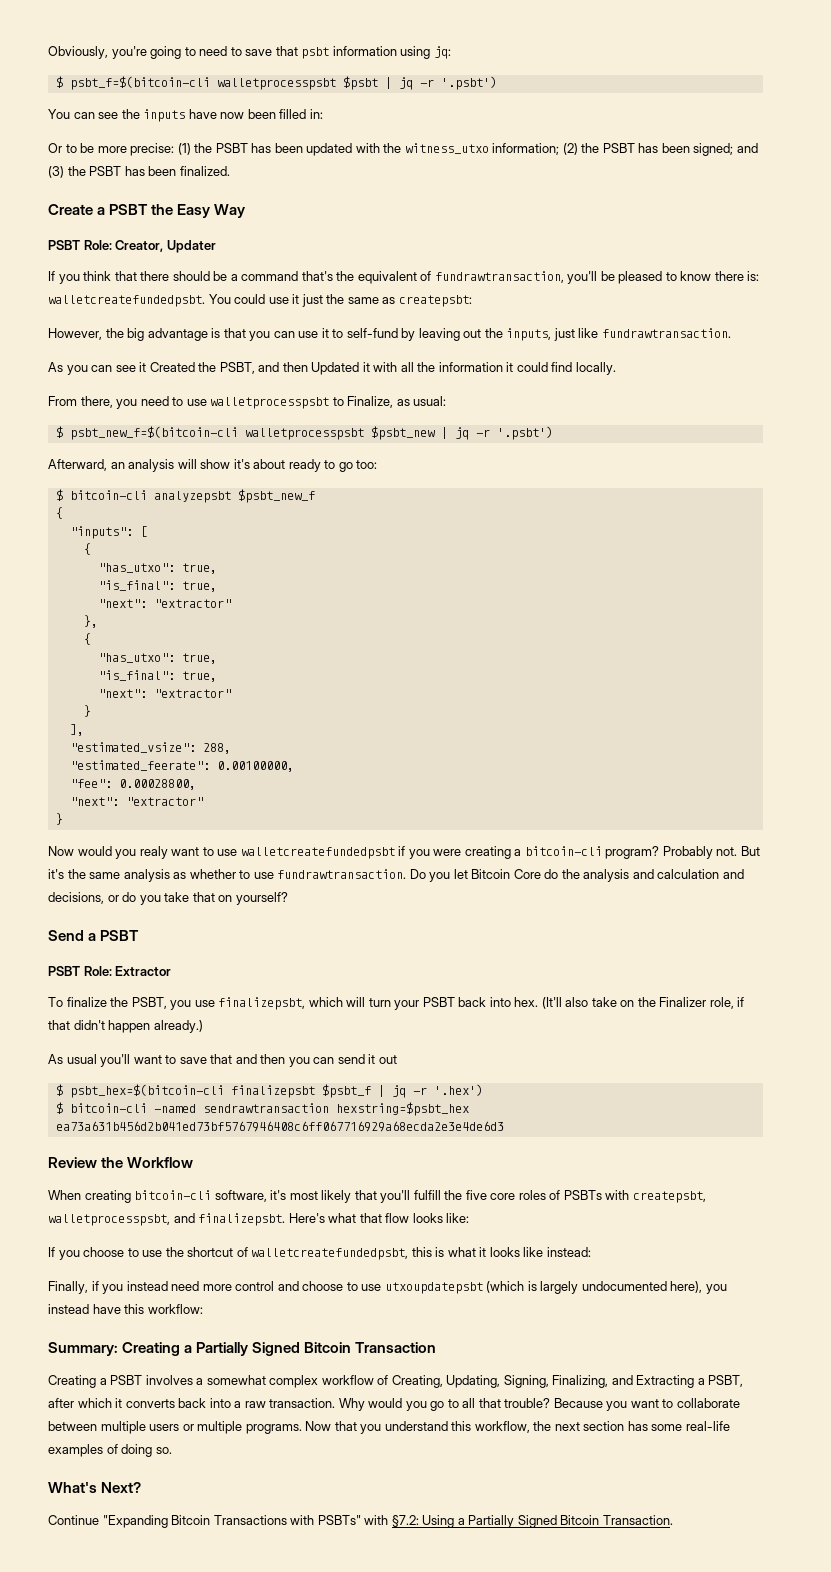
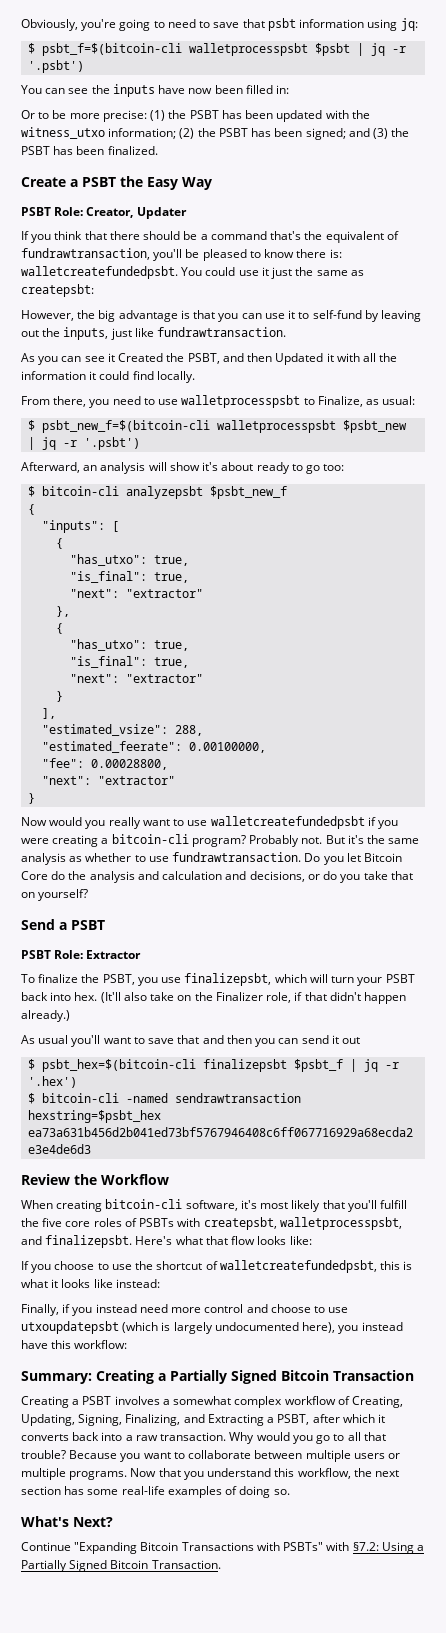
[139,846,168,859] realy -> [108,817,141,829] really

